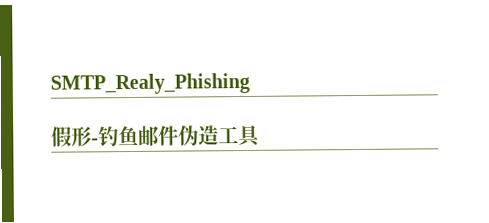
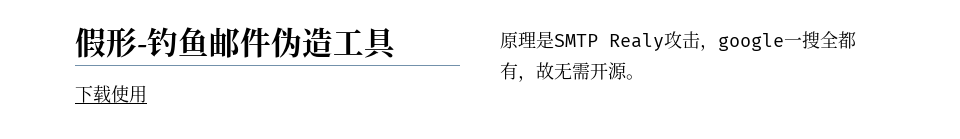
[50,72,250,95] SMTP_Realy_Phishing // -> (75, 42) none
(262, 136) none -> [75,85,147,103] [500,31,856,51] [500,62,644,82] // 下载使用 // 原理是SMTP Realy攻击，google一搜全都有，故无需开源。

